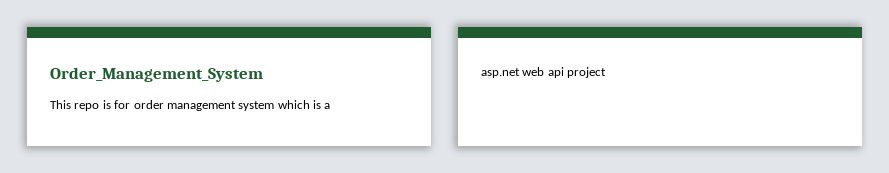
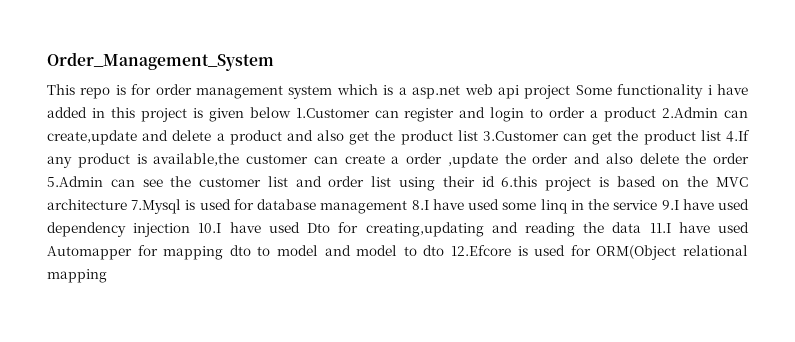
(607, 72) none -> [575,84,748,99] [47,107,749,122] [47,130,750,145] [47,153,749,168] [47,176,749,191] [47,199,750,214] [47,222,749,237] [47,245,749,260] [47,269,107,283] Some functionality i have added in this project is given below 1.Customer can register and login to order a product 2.Admin can create,update and delete a product and also get the product list 3.Customer can get the product list 4.If any product is available,the customer can create a order ,update the order and also delete the order 5.Admin can see the customer list and order list using their id 6.this project is based on the MVC architecture 7.Mysql is used for database management 8.I have used some linq in the service 9.I have used dependency injection 10.I have used Dto for creating,updating and reading the data 11.I have used Automapper for mapping dto to model and model to dto 12.Efcore is used for ORM(Object relational mapping

